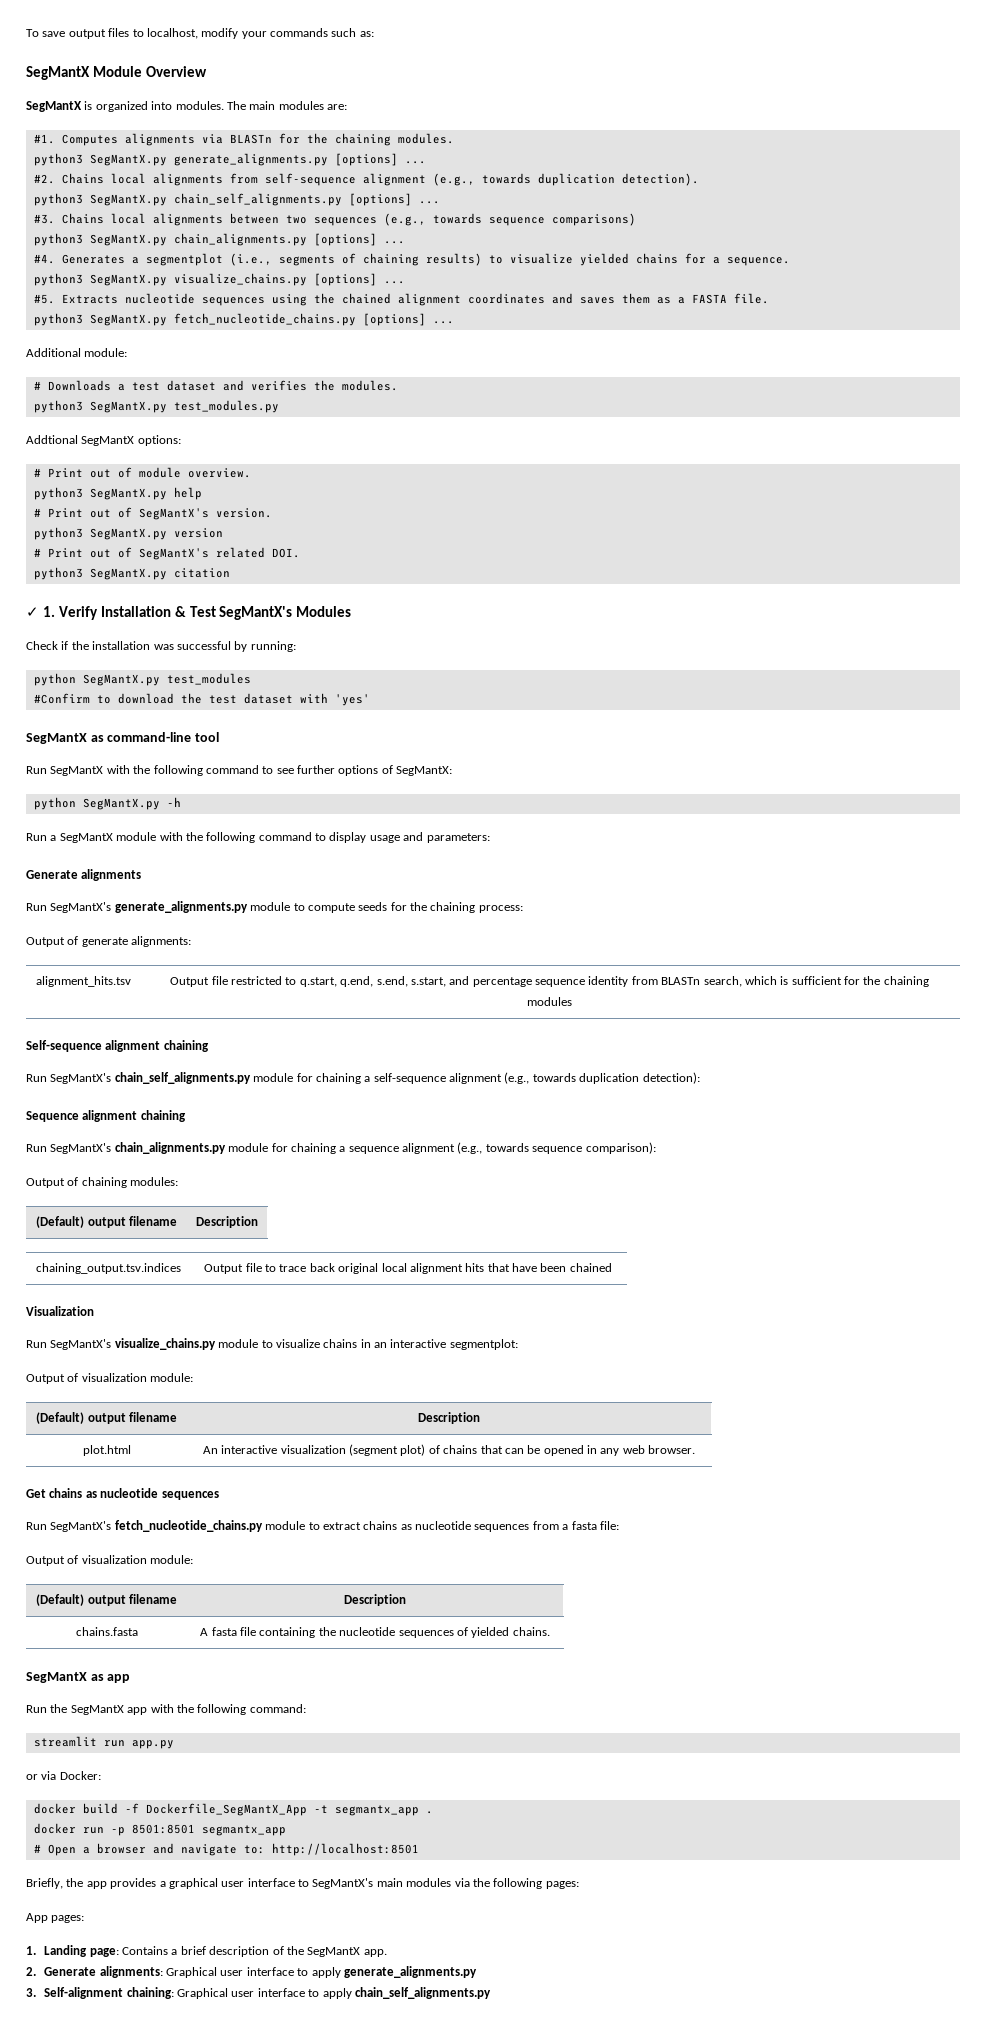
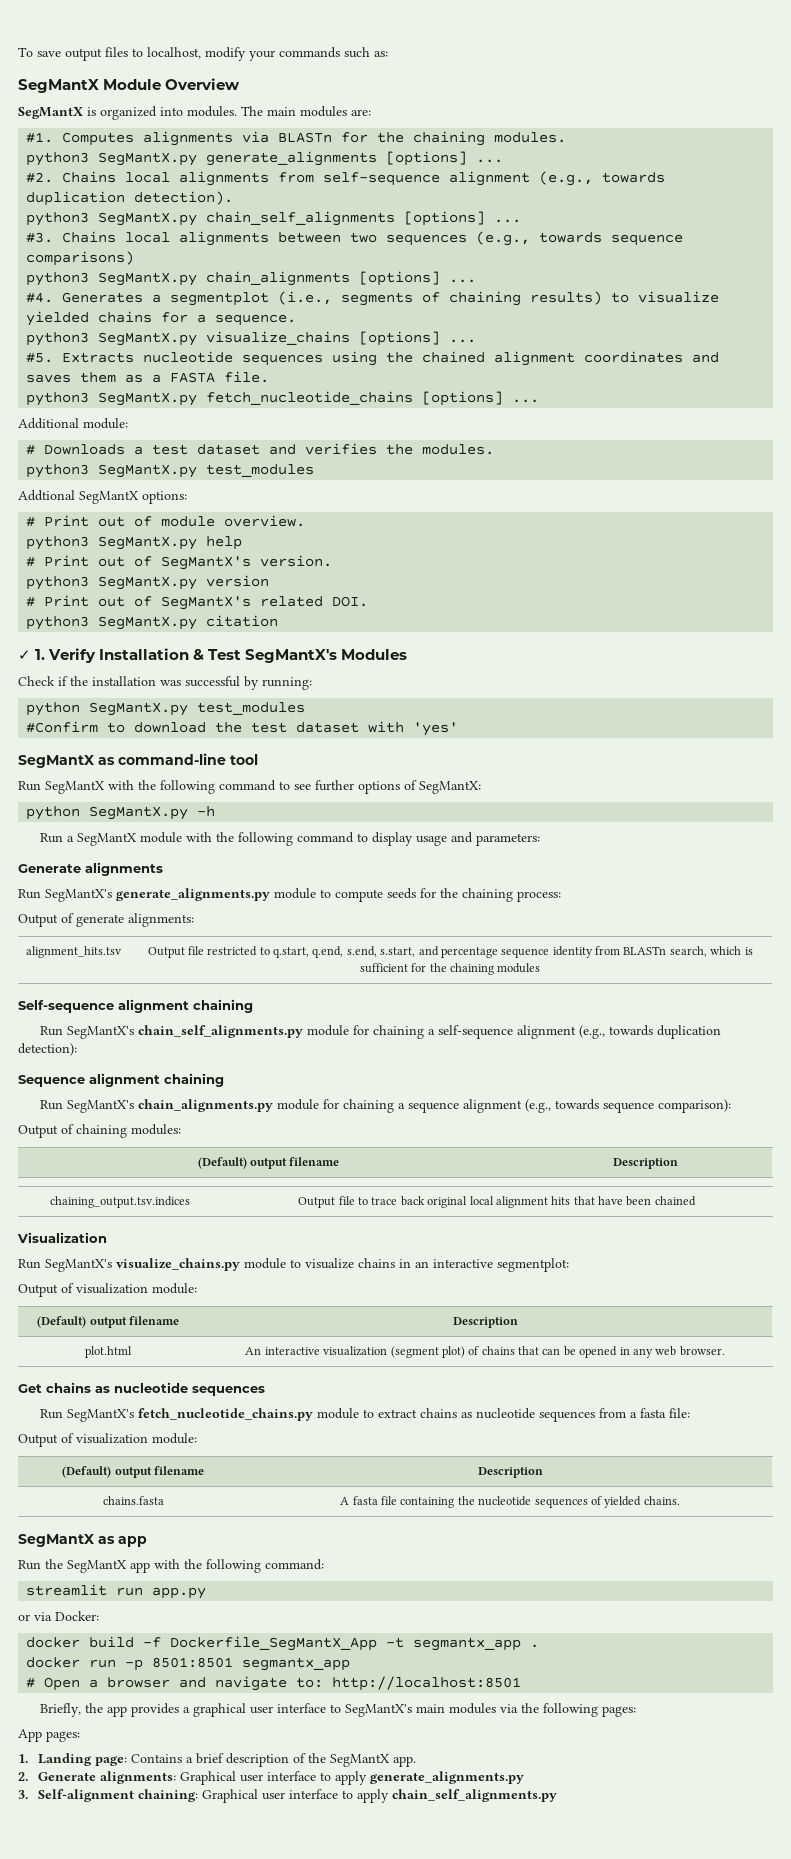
[173,153,328,166] generate_alignments.py -> [206,151,378,166] generate_alignments
[173,193,342,206] chain_self_alignments.py -> [206,211,396,226] chain_self_alignments
[173,233,307,246] chain_alignments.py -> [206,271,351,286] chain_alignments
[173,273,307,286] visualize_chains.py -> [206,331,351,345] visualize_chains
[173,313,356,326] fetch_nucleotide_chains.py -> [206,391,414,405] fetch_nucleotide_chains
[173,400,279,413] test_modules.py -> [206,464,315,477] test_modules

